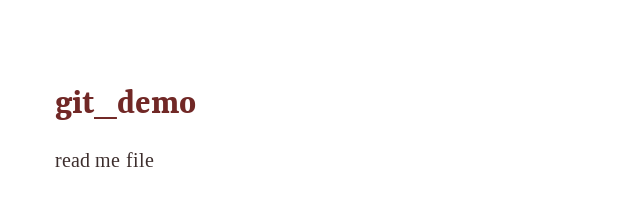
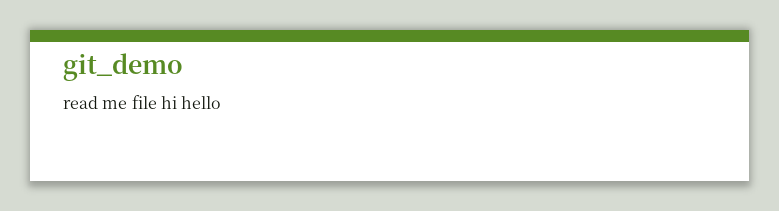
(154, 159) none -> [160,96,222,109] hi hello

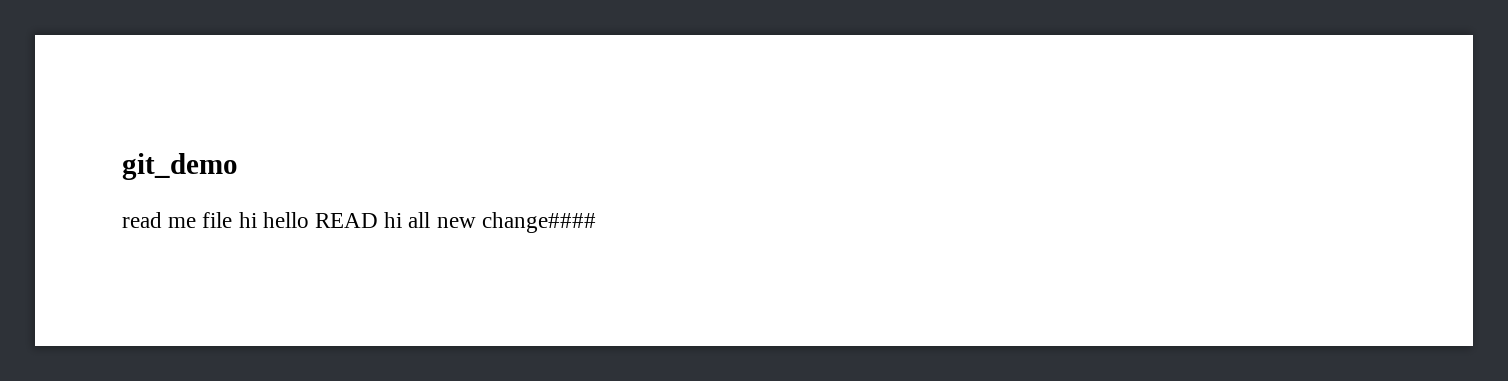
(222, 102) none -> [315,212,596,233] READ hi all new change####

